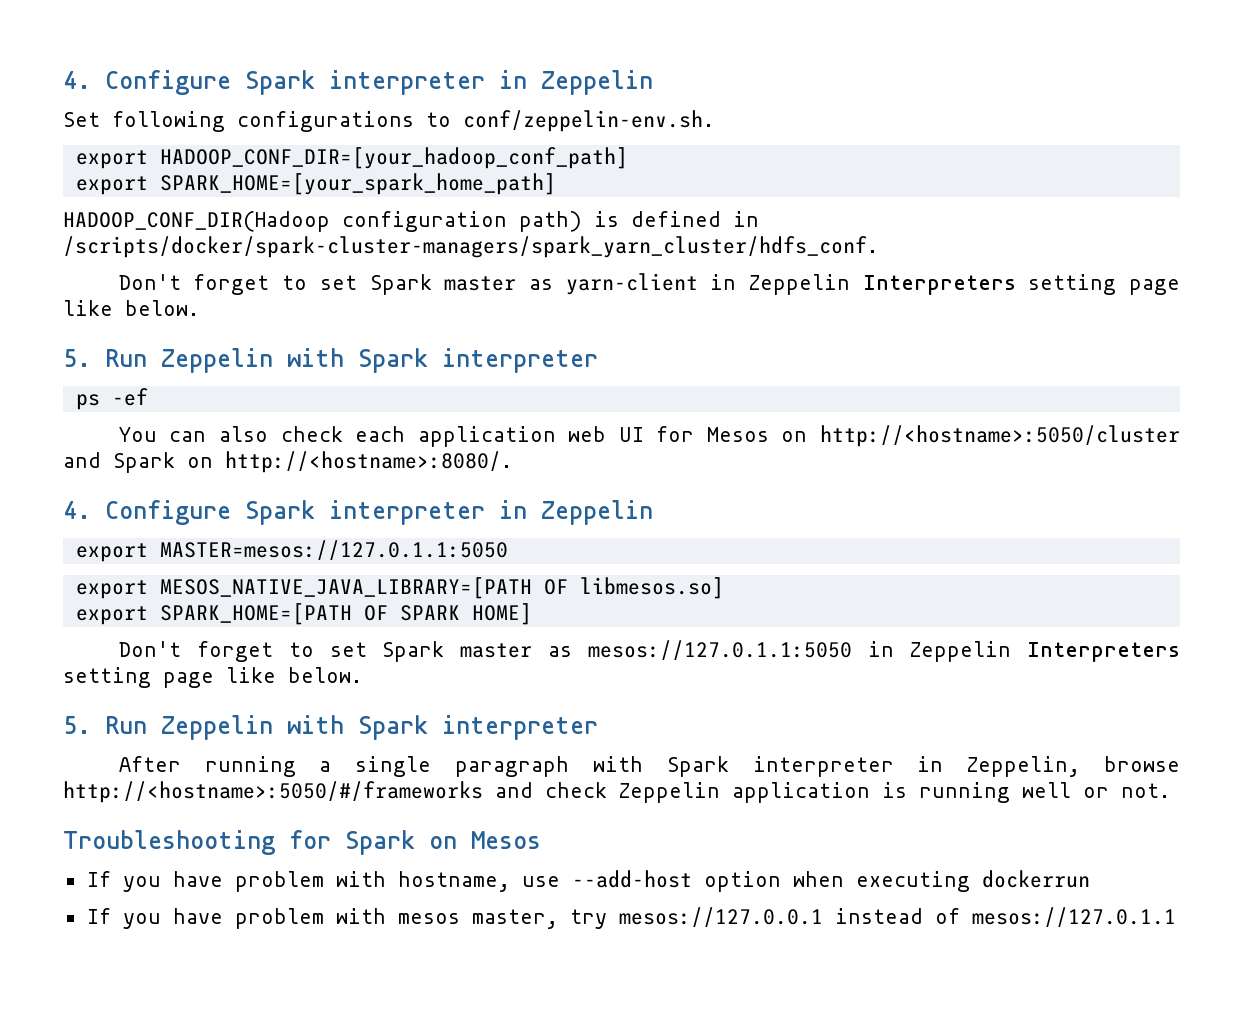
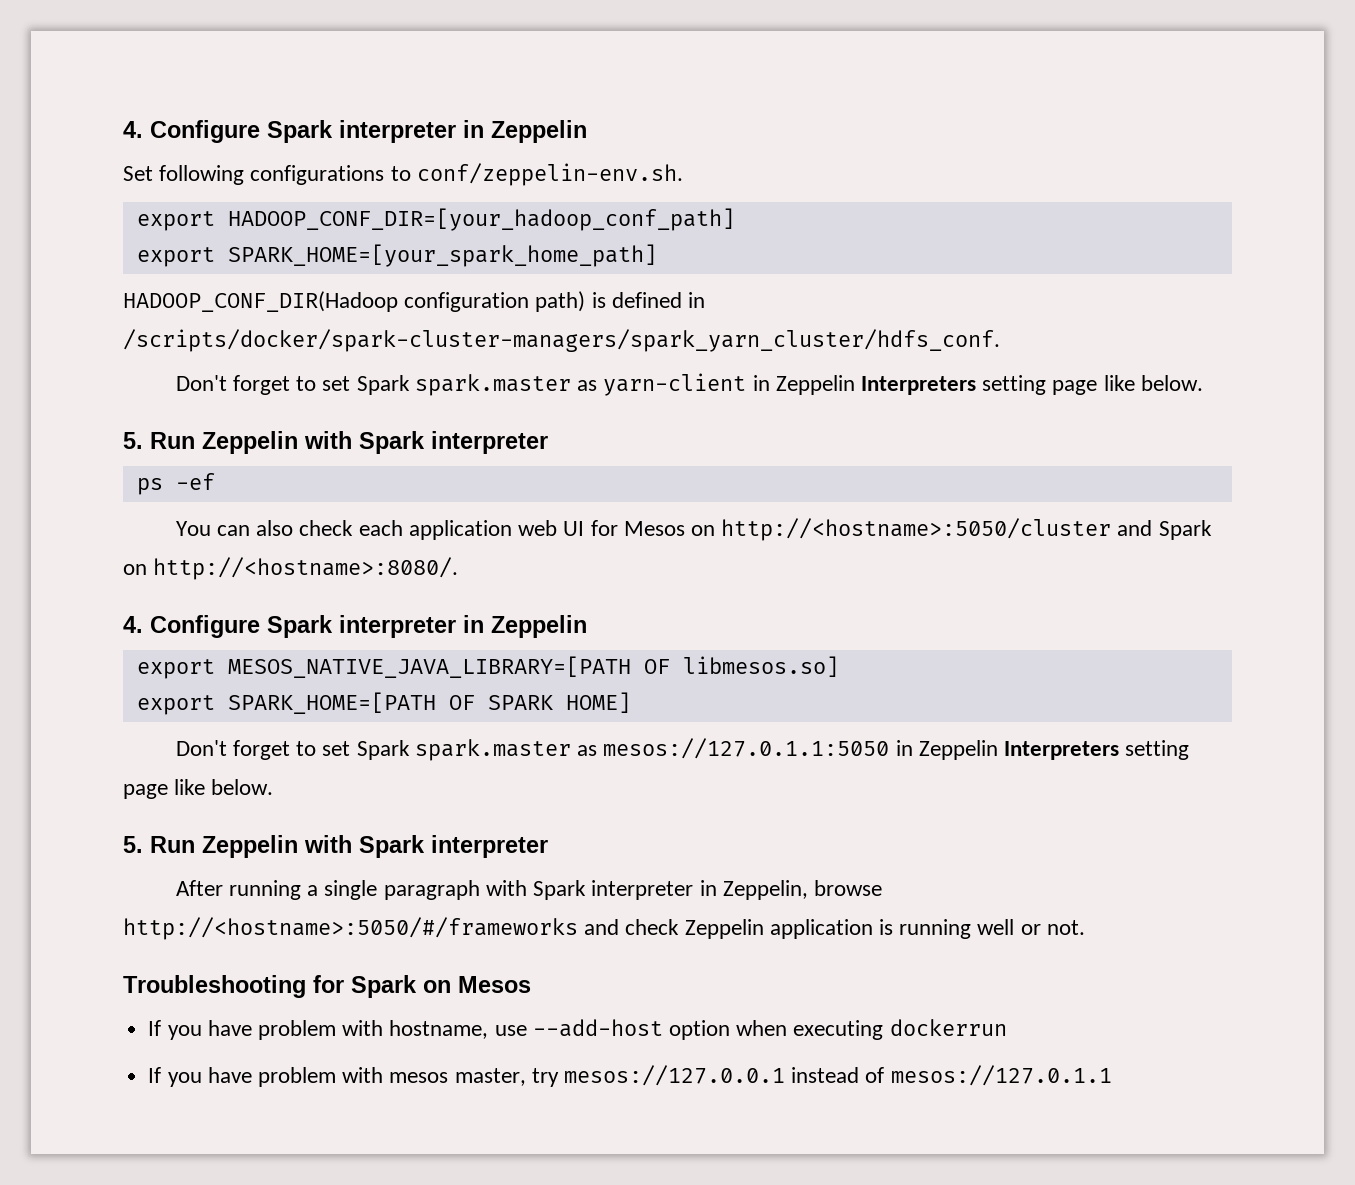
[444,276,517,291] master -> [414,374,571,396] spark.master
[75,540,508,562] // export MASTER=mesos://127.0.1.1:5050 -> (587, 626) none
[460,643,533,658] master -> [414,739,571,761] spark.master

